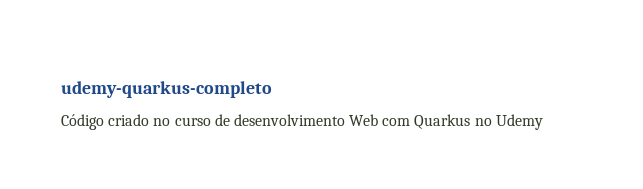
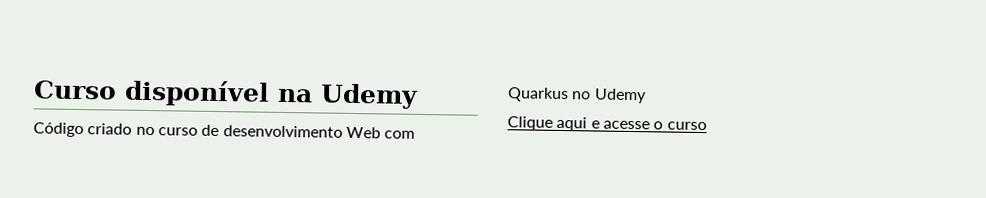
[61,81,272,98] udemy-quarkus-completo -> [33,79,419,109] Curso disponível na Udemy
(543, 122) none -> [507,116,707,132] // Clique aqui e acesse o curso

